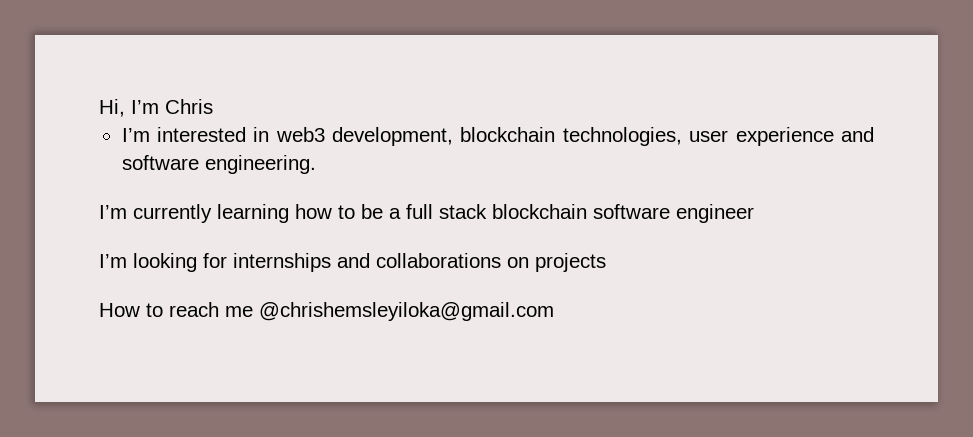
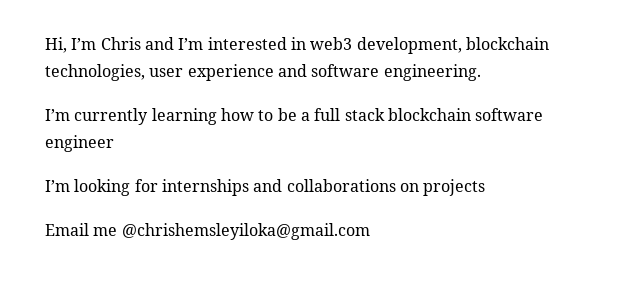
(213, 106) // -> [144,37,174,50] and
[99,302,219,317] How to reach -> [45,223,89,236] Email

